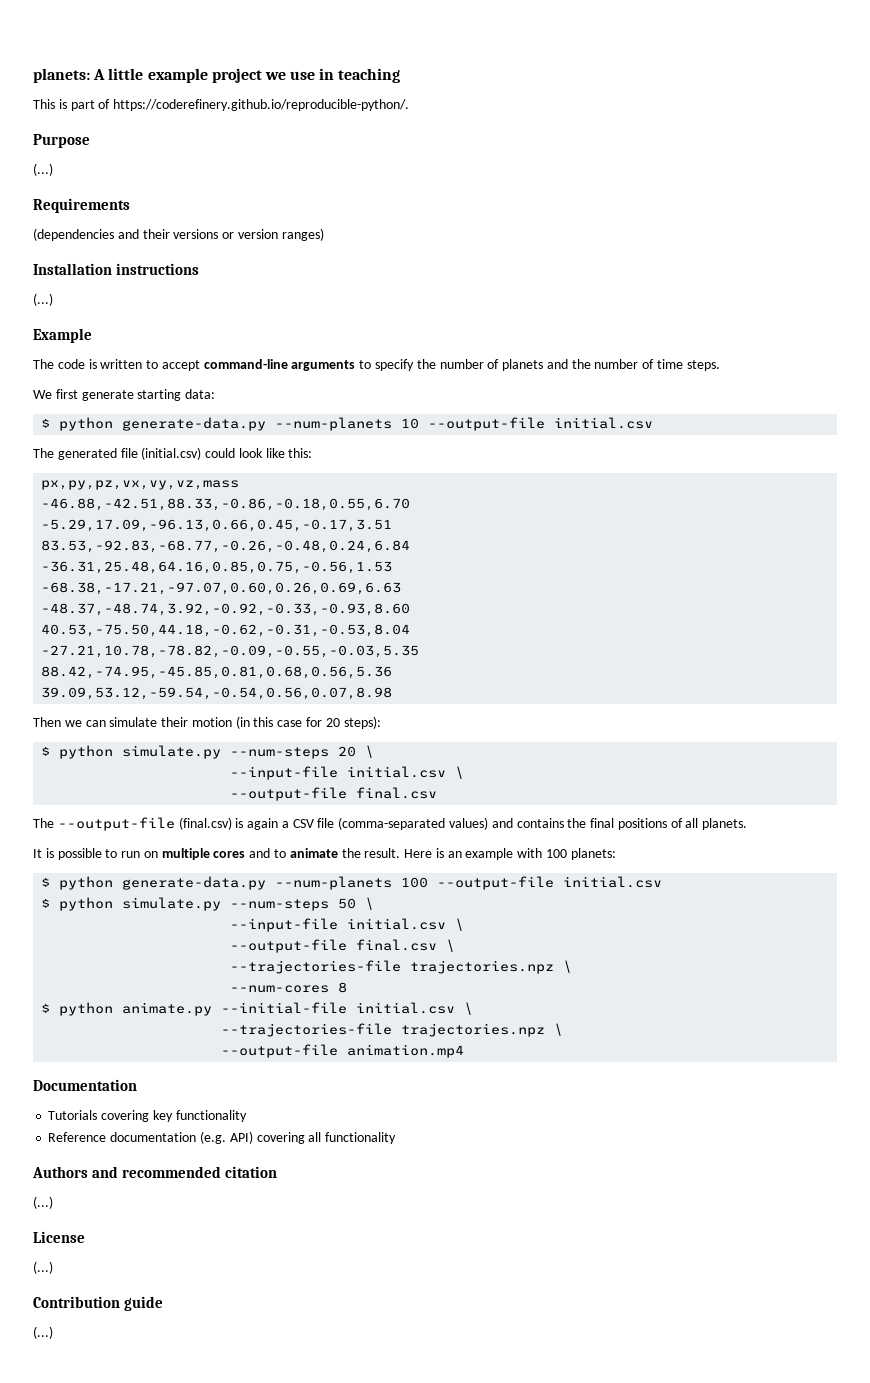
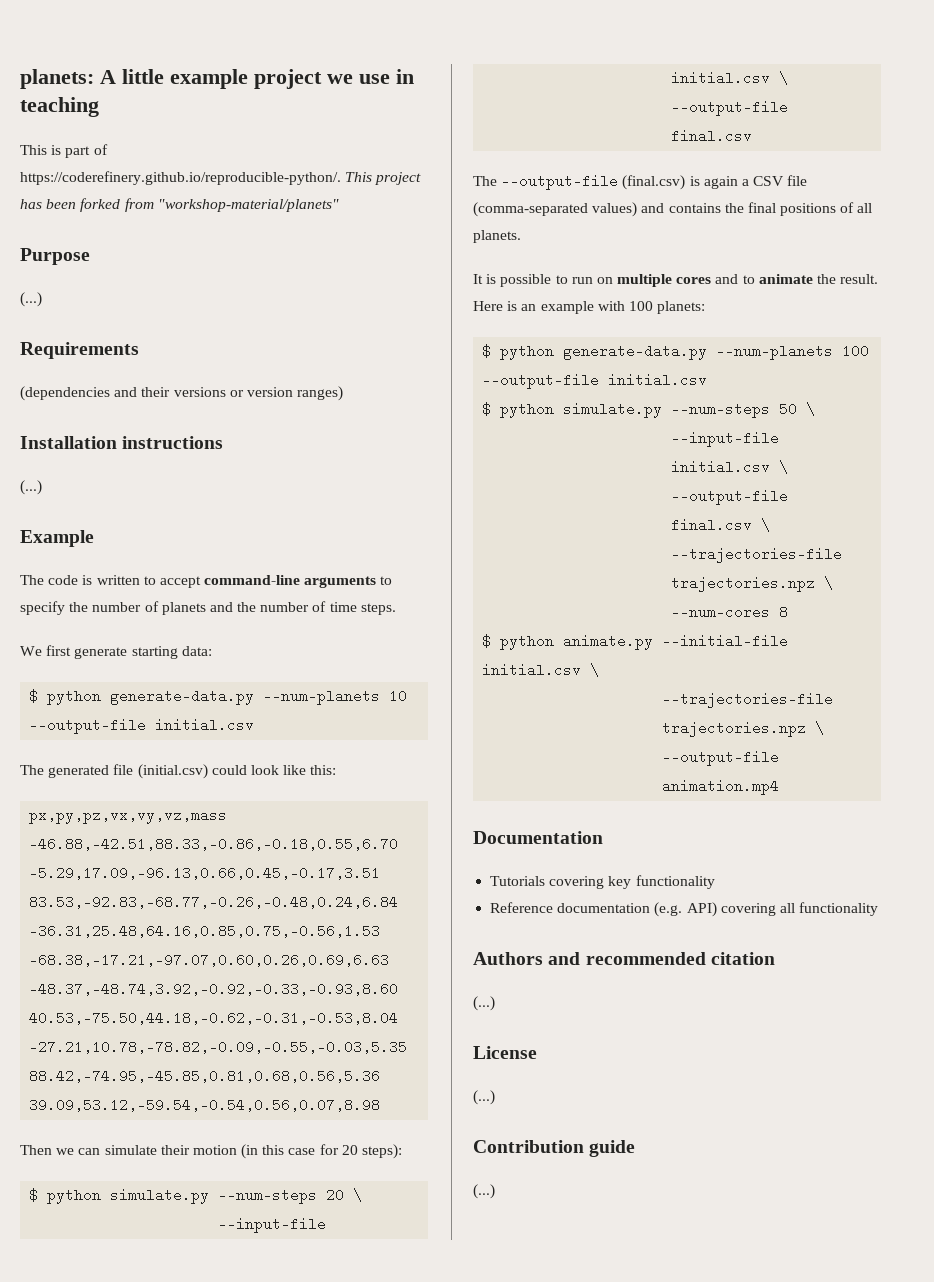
(410, 105) none -> [345,172,422,185] [20,198,339,212] This project has been forked from "workshop-material/planets"

